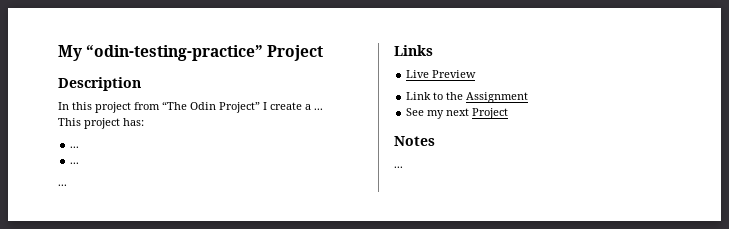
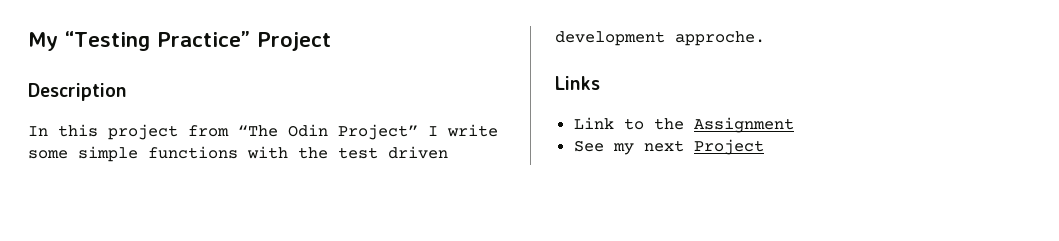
[86,45,264,61] “odin-testing-practice” -> [65,31,250,51] “Testing Practice”
[270,102,323,110] [58,118,144,129] [70,146,80,148] [70,162,80,164] [58,184,67,186] create a ... // This project has: // ... // ... // ... -> [447,124,498,137] [28,146,448,162] [555,31,765,46] write some simple functions with the test driven development approche.
[406,70,477,78] // Live Preview -> (600, 83) none
[394,136,435,146] [394,166,403,168] // Notes // ... -> (764, 147) none

